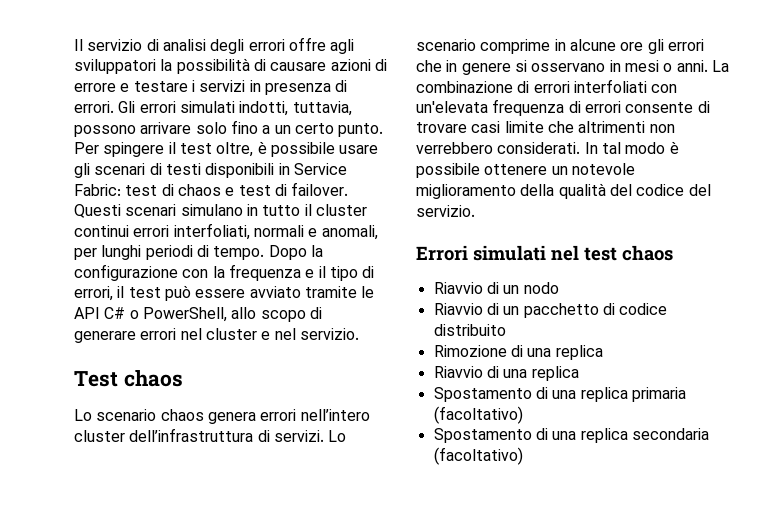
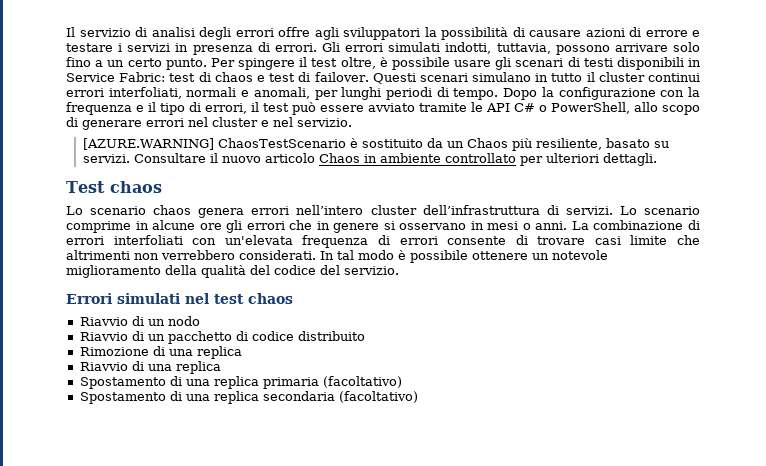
(359, 334) none -> [82,138,669,151] [82,153,657,166] // [AZURE.WARNING] ChaosTestScenario è sostituito da un Chaos più resiliente, basato su servizi. Consultare il nuovo articolo Chaos in ambiente controllato per ulteriori dettagli.

